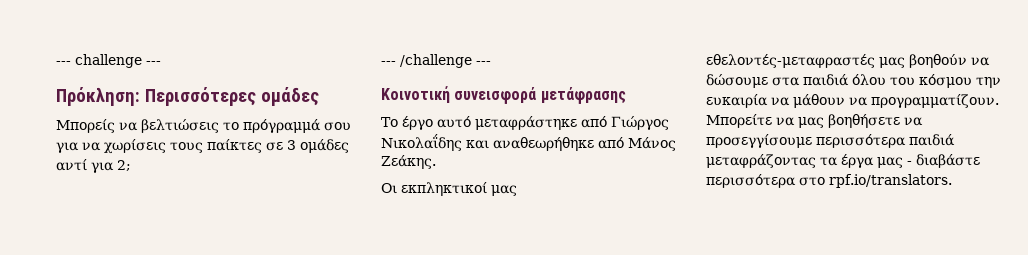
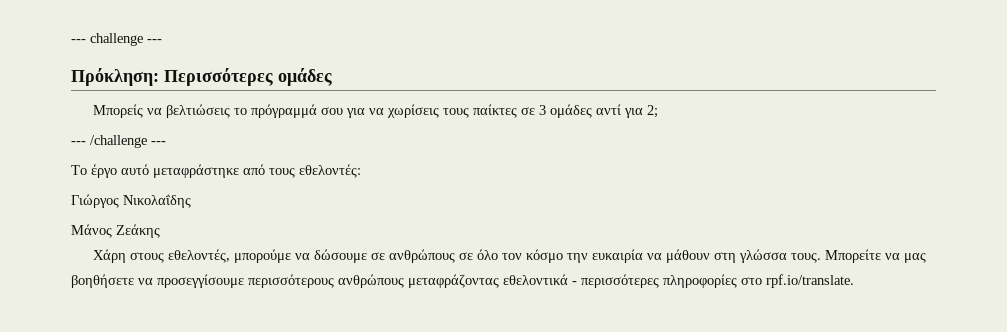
[381,86,626,104] // Κοινοτική συνεισφορά μετάφρασης -> (166, 143) none
(607, 122) none -> [269,164,361,178] τους εθελοντές: //
[466,137,676,151] [381,155,436,169] [381,182,517,196] [706,54,990,68] [706,74,972,88] και αναθεωρήθηκε από Μάνος Ζεάκης. // Οι εκπληκτικοί μας εθελοντές-μεταφραστές μας βοηθούν να δώσουμε στα παιδιά όλου του κόσμου -> [71,224,160,238] [92,249,563,263] // Μάνος Ζεάκης // Χάρη στους εθελοντές, μπορούμε να δώσουμε σε ανθρώπους σε όλο τον κόσμο
[849,94,999,108] να προγραμματίζουν. -> [713,249,821,263] στη γλώσσα τους.
[816,134,955,148] [706,154,980,168] [706,174,952,188] περισσότερα παιδιά μεταφράζοντας τα έργα μας - διαβάστε περισσότερα στο rpf.io/translators. -> [248,274,854,288] περισσότερους ανθρώπους μεταφράζοντας εθελοντικά - περισσότερες πληροφορίες στο rpf.io/translate.

